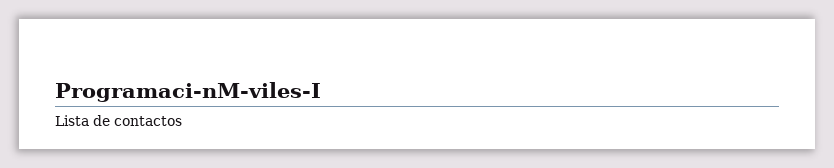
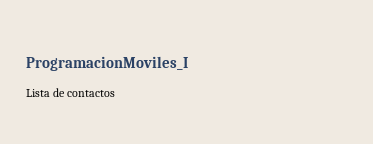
[55,82,321,102] Programaci-nM-viles-I -> [26,56,188,71] ProgramacionMoviles_I

